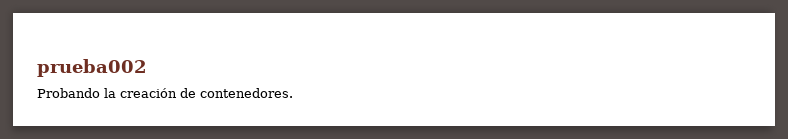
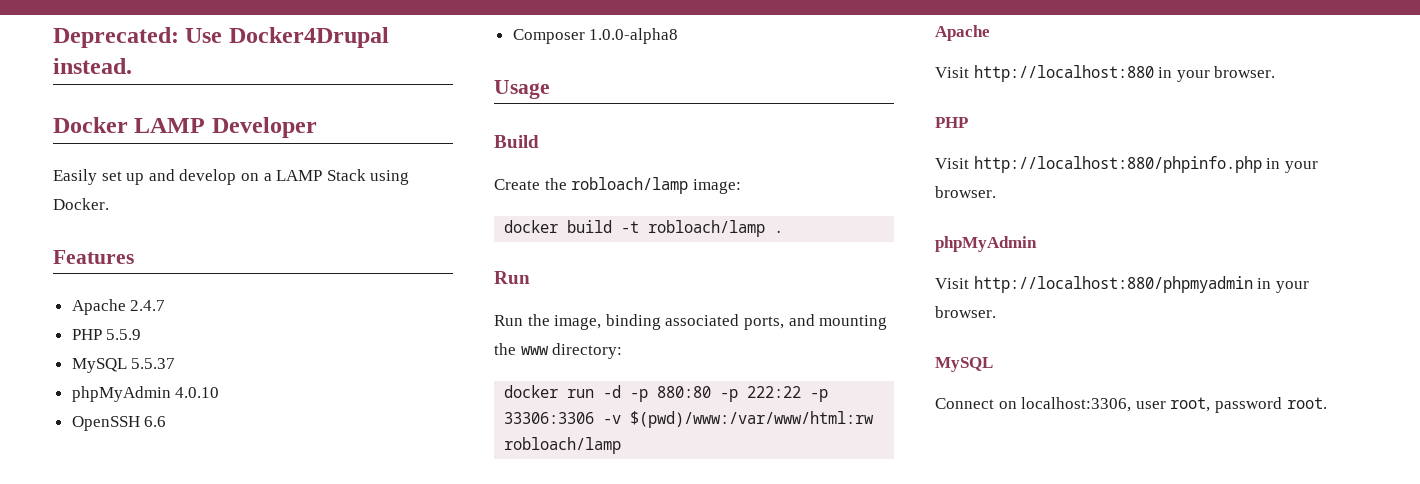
[37,59,147,77] [37,88,293,98] prueba002 // Probando la creación de contenedores. -> [53,27,389,48] [53,58,132,74] [53,117,317,138] [53,169,410,185] [53,198,109,210] [53,250,134,264] [71,299,166,315] [71,329,142,340] [71,358,176,373] [71,386,220,402] [71,416,167,431] [512,28,679,44] [494,80,550,99] [494,135,539,148] [494,177,741,194] [504,220,784,237] [494,271,530,284] [494,314,888,330] [494,343,623,359] [504,385,829,402] [504,411,875,428] [504,437,622,454] [935,25,990,41] [935,65,1276,82] [935,117,968,128] [935,156,1318,173] [935,186,996,198] [935,236,1037,252] [935,276,1309,293] [935,306,996,318] [935,357,993,372] [935,397,1327,413] Deprecated: Use Docker4Drupal instead. // Docker LAMP Developer // Easily set up and develop on a LAMP Stack using Docker. // Features // Apache 2.4.7 // PHP 5.5.9 // MySQL 5.5.37 // phpMyAdmin 4.0.10 // OpenSSH 6.6 // Composer 1.0.0-alpha8 // Usage // Build // Create the robloach/lamp image: // docker build -t robloach/lamp . // Run // Run the image, binding associated ports, and mounting the www directory: // docker run -d -p 880:80 -p 222:22 -p 33306:3306 -v $(pwd)/www:/var/www/html:rw robloach/lamp // Apache // Visit http://localhost:880 in your browser. // PHP // Visit http://localhost:880/phpinfo.php in your browser. // phpMyAdmin // Visit http://localhost:880/phpmyadmin in your browser. // MySQL // Connect on localhost:3306, user root, password root.

